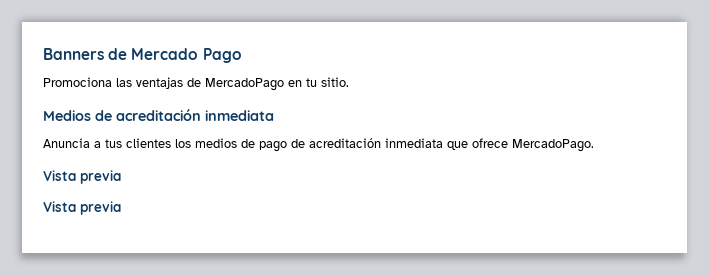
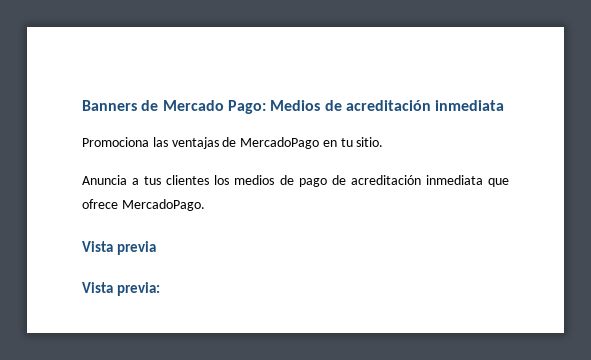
[202,48,242,63] Pago -> [227,100,505,114] Pago: Medios de acreditación inmediata
[43,109,274,121] // Medios de acreditación inmediata -> (384, 142) none
[80,201,121,215] previa -> [116,282,160,296] previa:

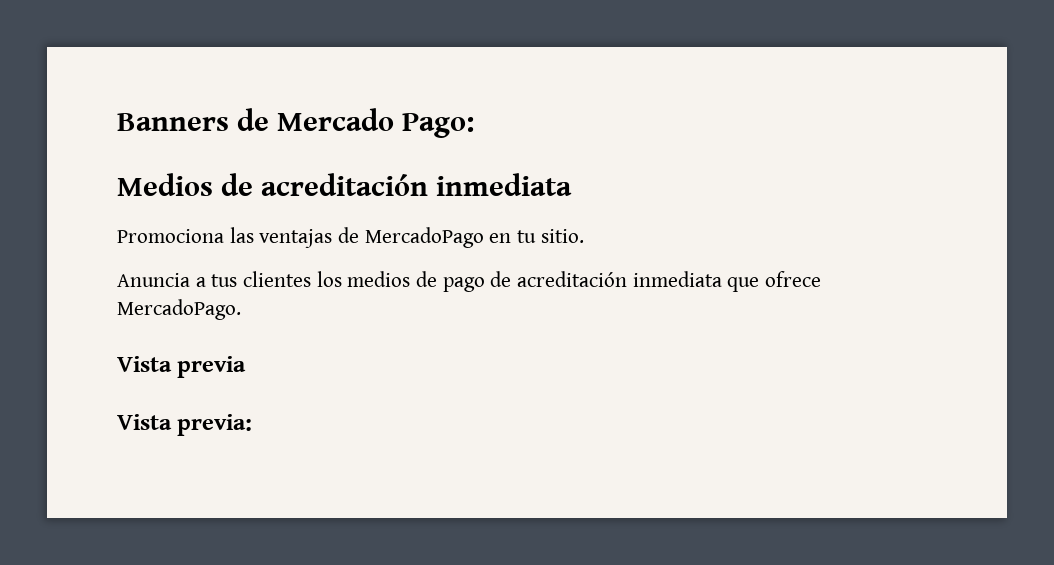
(266, 107) none -> (474, 125) //

